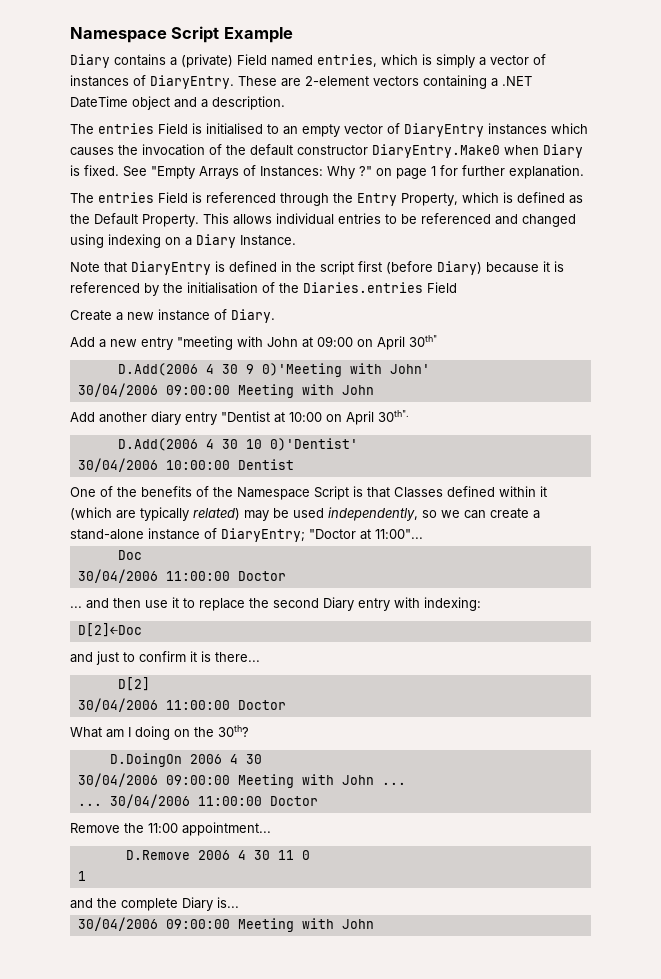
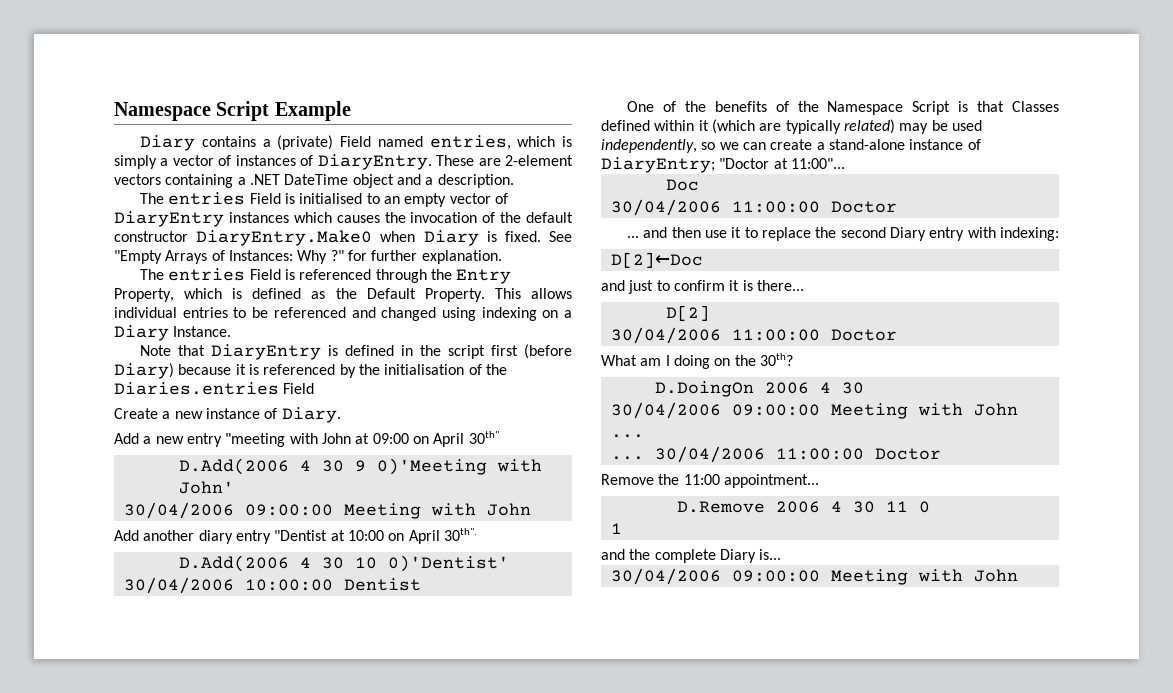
[376,166,436,179] on page 1 -> (344, 255) none

